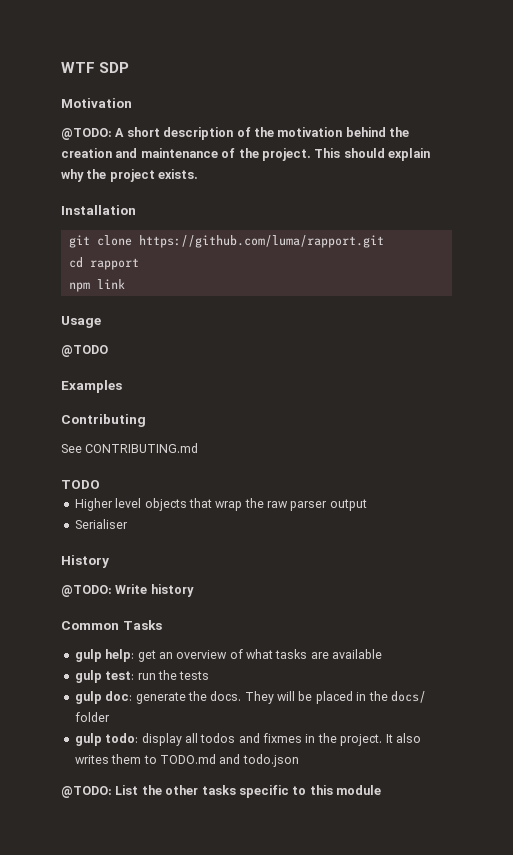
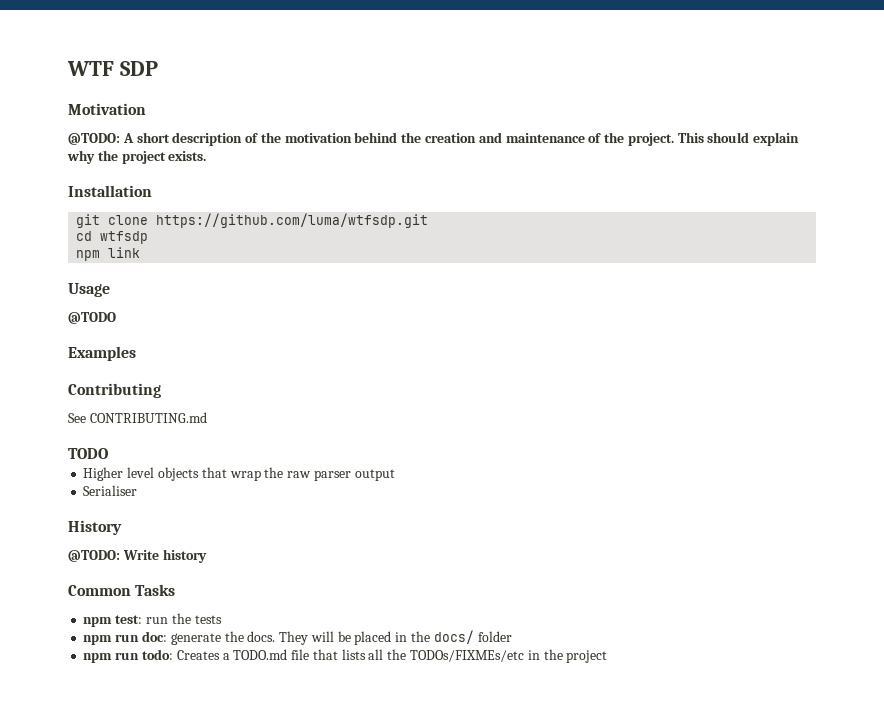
[138,235,384,248] https://github.com/luma/rapport.git -> [156,213,429,228] https://github.com/luma/wtfsdp.git
[89,258,139,270] rapport -> [100,231,149,244] wtfsdp
[74,649,383,662] [74,670,102,683] gulp help: get an overview of what tasks are available // gulp -> [83,617,113,627] npm
[74,691,102,704] gulp -> [83,634,140,645] npm run
[74,733,421,746] [74,754,299,767] [61,785,381,798] gulp todo: display all todos and fixmes in the project. It also writes them to TODO.md and todo.json // @TODO: List the other tasks specific to this module -> [83,649,608,663] npm run todo: Creates a TODO.md file that lists all the TODOs/FIXMEs/etc in the project

